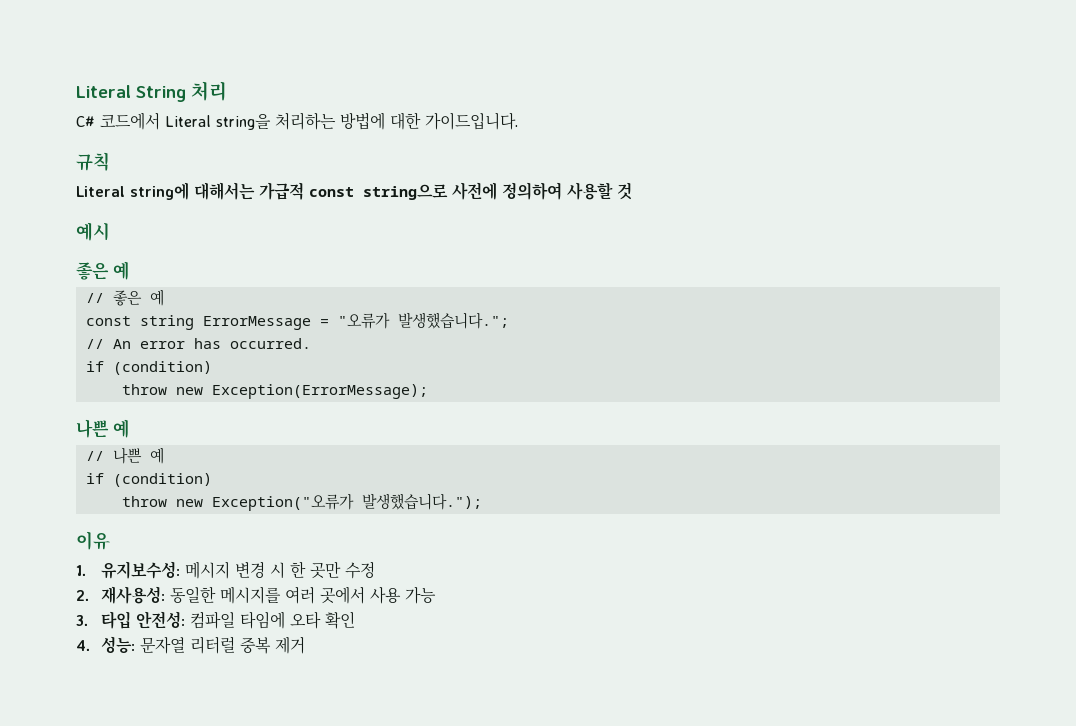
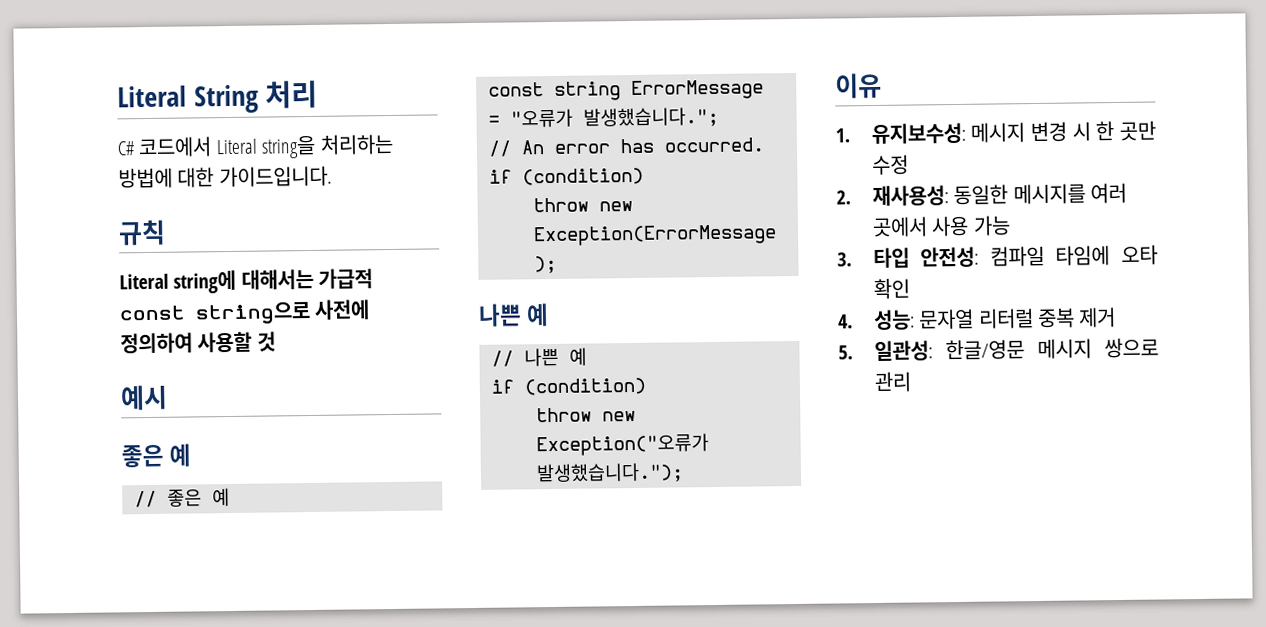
(305, 645) none -> [838,337,1159,362] [873,371,911,393] // 5. 일관성: 한글/영문 메시지 쌍으로 관리

